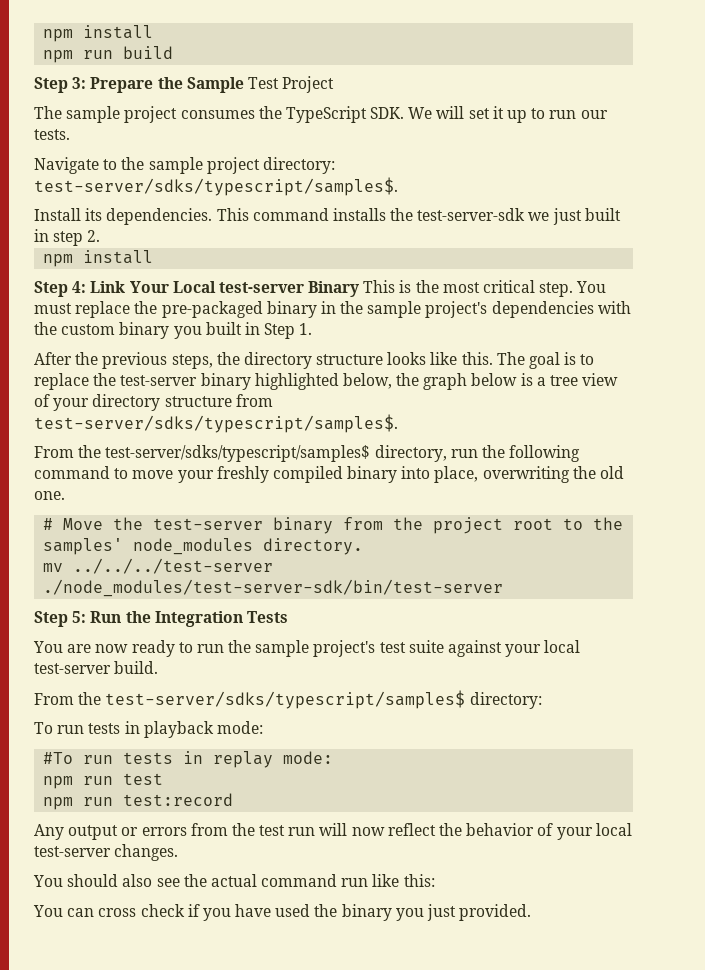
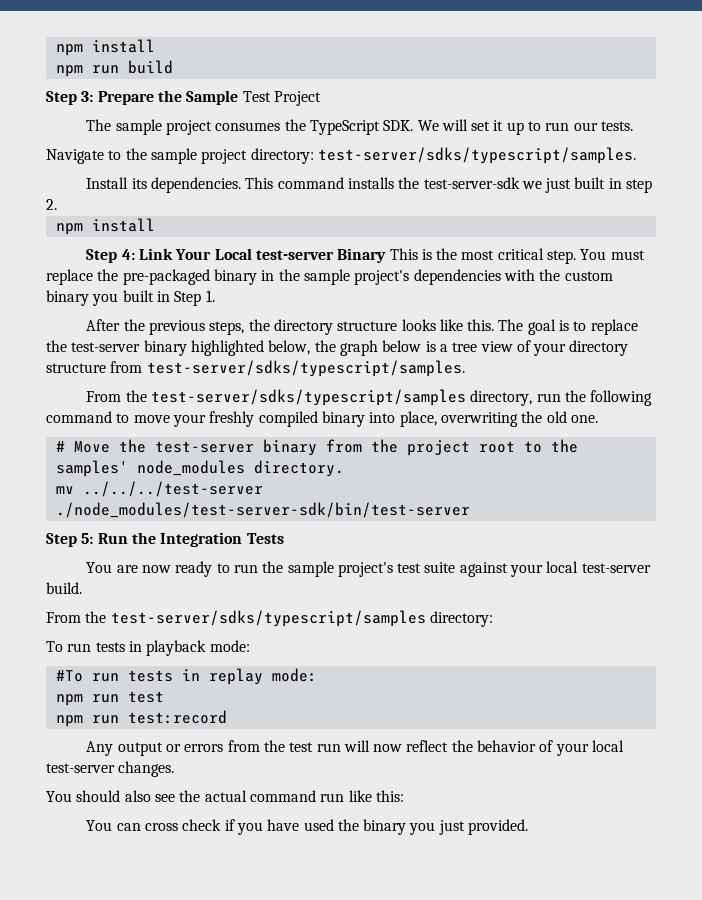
[34,177,398,196] test-server/sdks/typescript/samples$. -> [317,147,636,164] test-server/sdks/typescript/samples.
[34,414,398,433] [34,445,371,462] test-server/sdks/typescript/samples$. // From the test-server/sdks/typescript/samples$ -> [146,360,465,377] [86,389,466,406] test-server/sdks/typescript/samples. // From the test-server/sdks/typescript/samples
[105,690,466,709] test-server/sdks/typescript/samples$ -> [110,610,426,627] test-server/sdks/typescript/samples

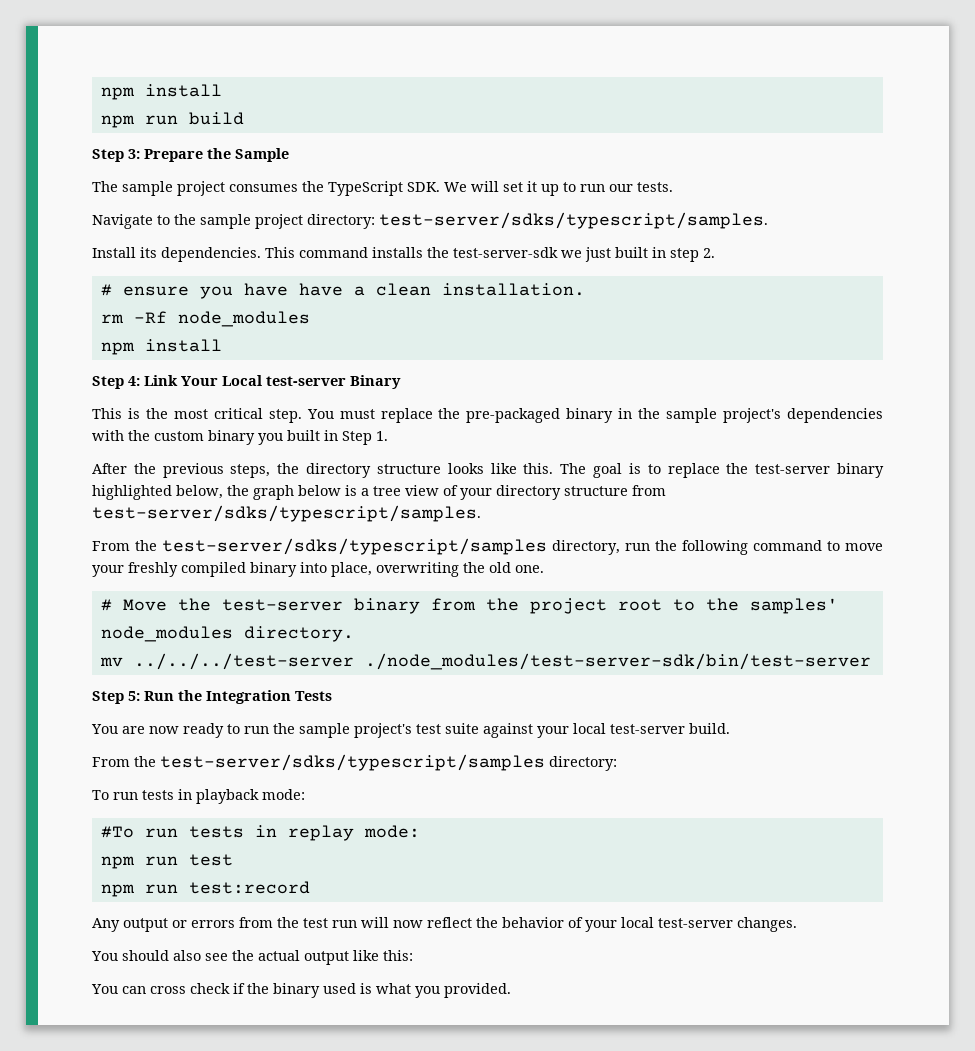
[242,91,321,106] Test Project -> (289, 155) none
(57, 204) none -> [100,283,585,299] [100,311,310,327] // # ensure you have have a clean installation. // rm -Rf node_modules
(387, 255) none -> (401, 382) //
[249,790,345,802] command run -> [304,951,349,965] output
[236,819,465,835] you have used the binary you just -> [247,983,440,998] the binary used is what you

